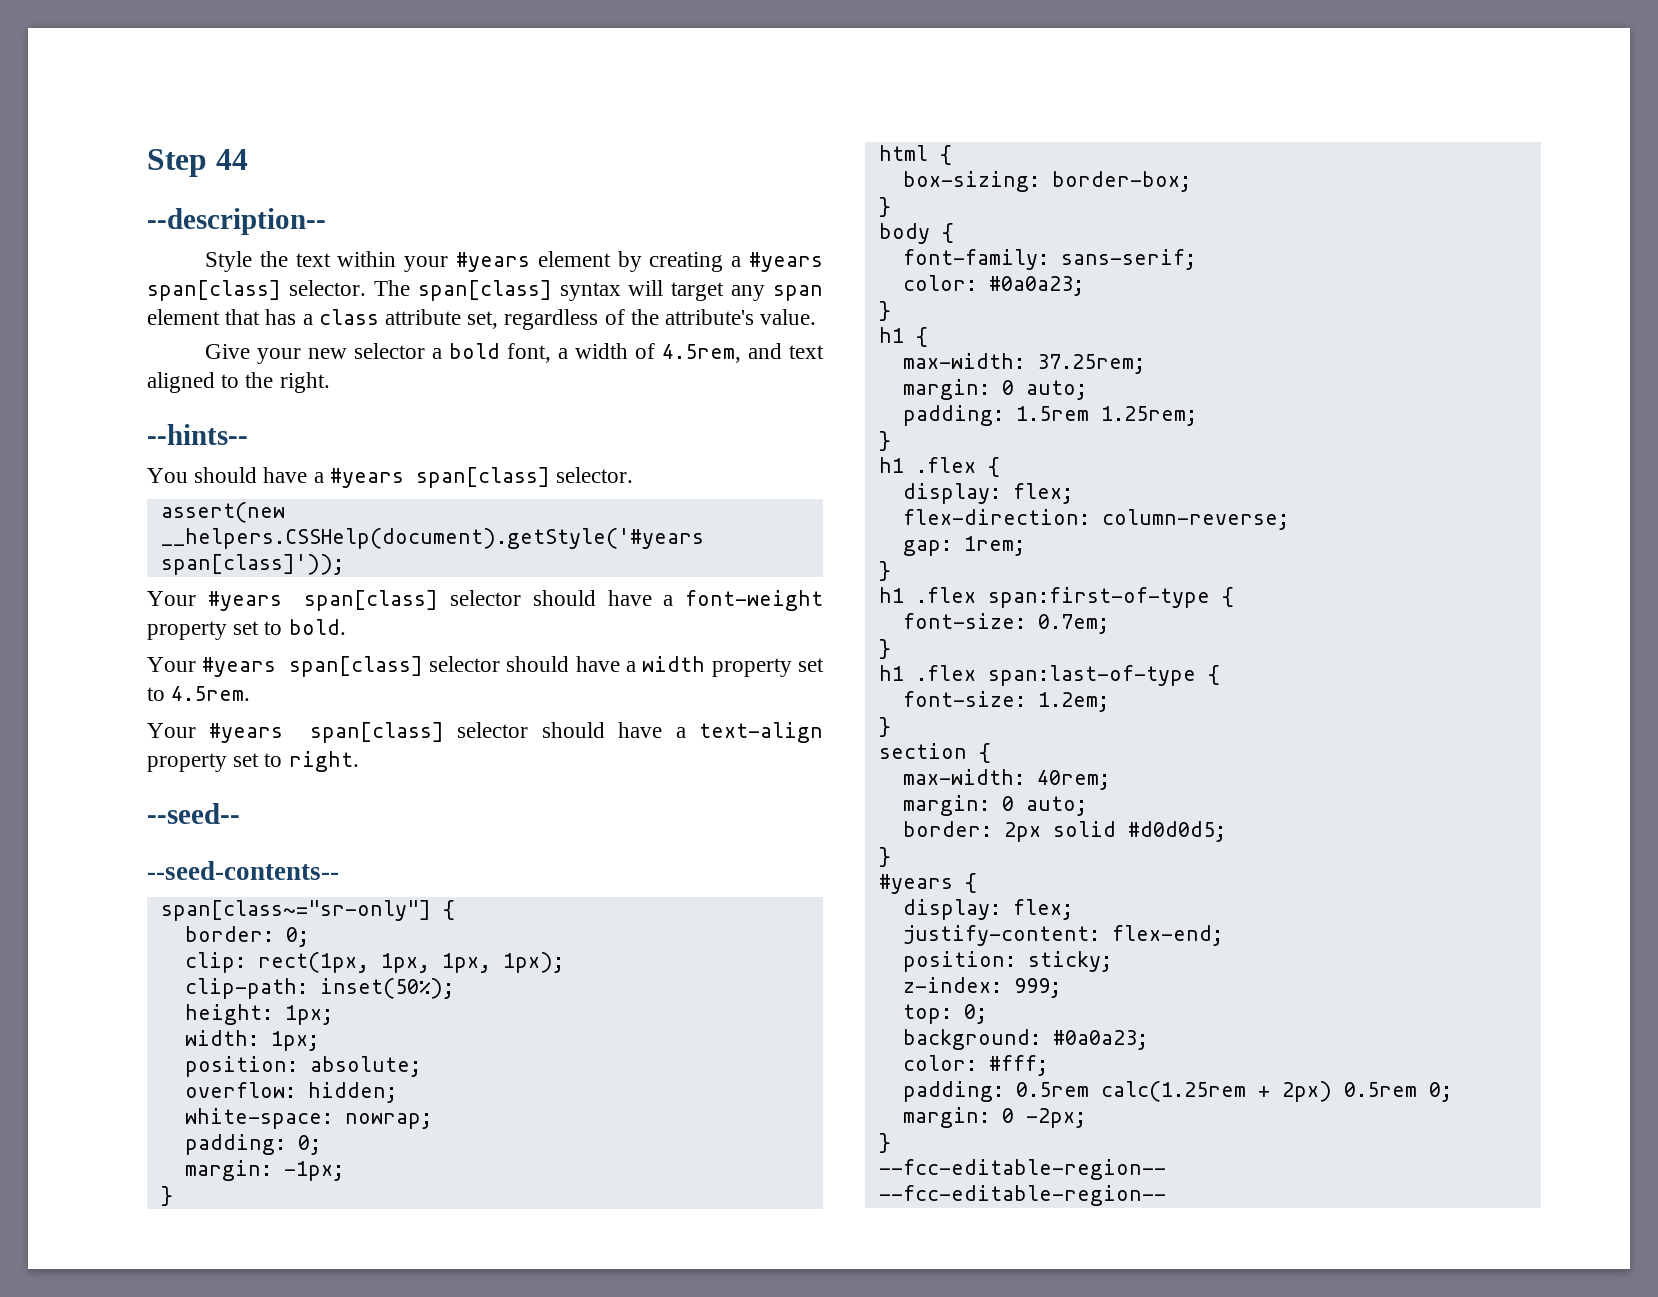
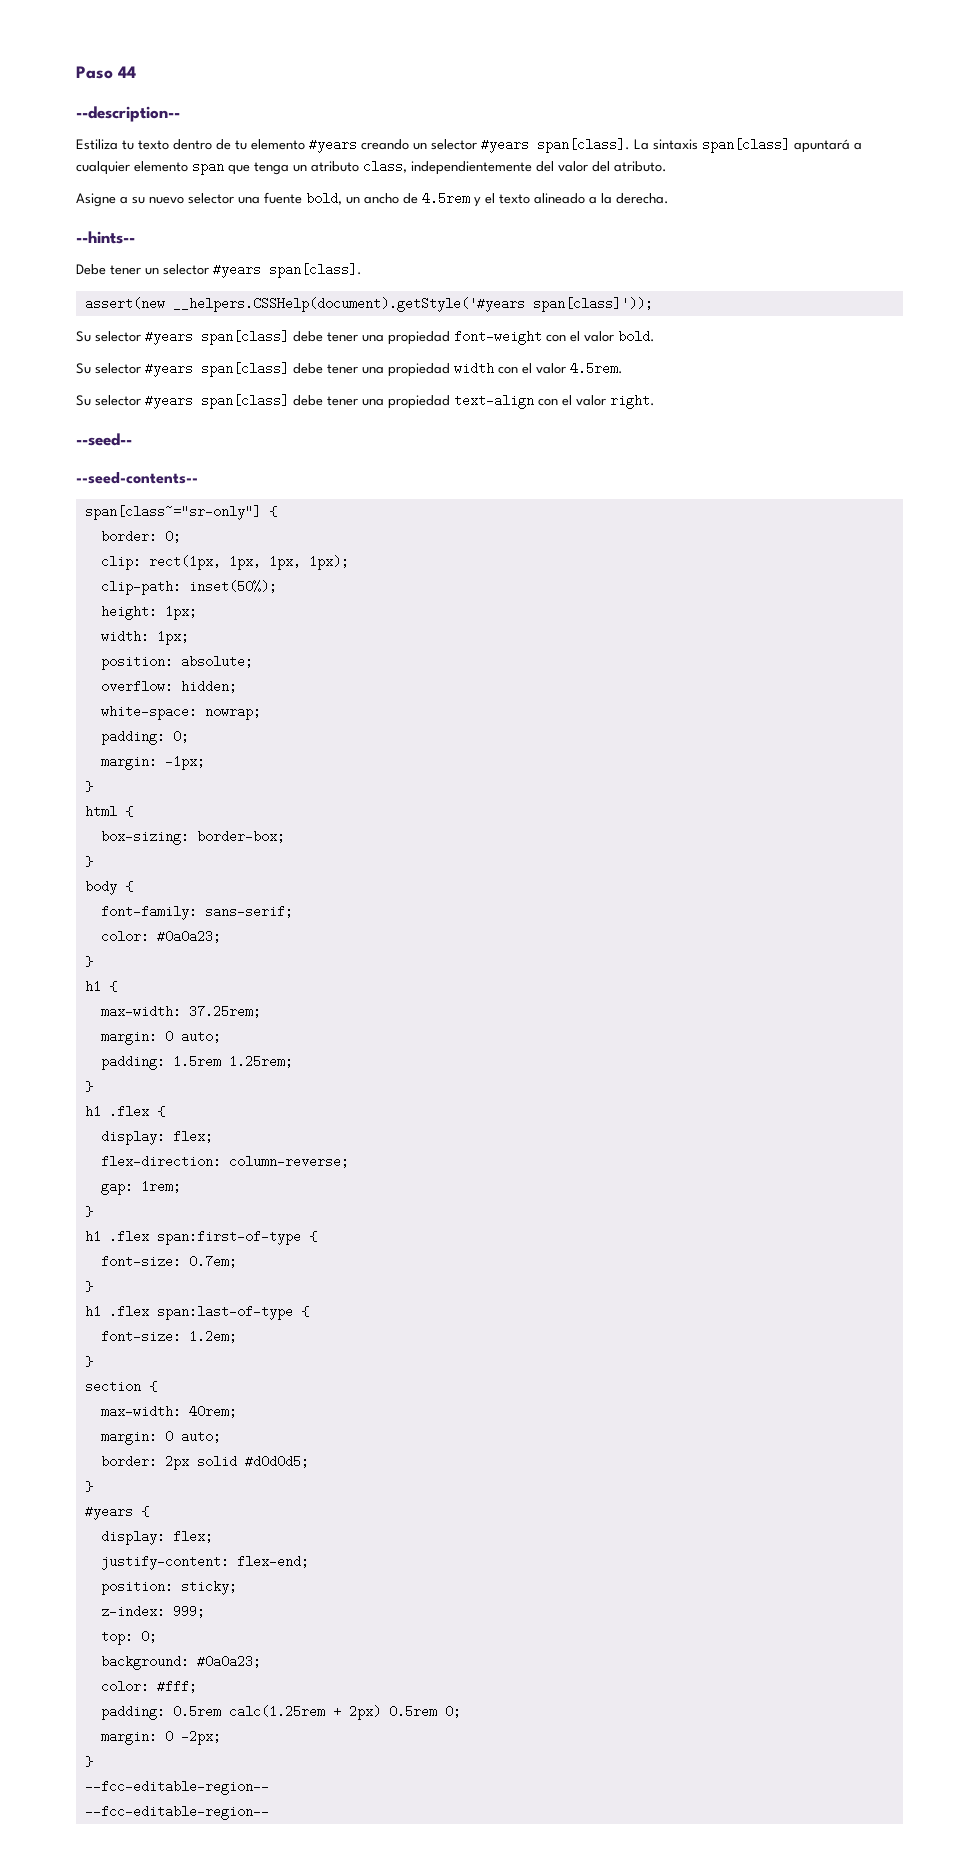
[147,149,207,177] Step -> [76,66,113,79] Paso
[204,251,824,272] [147,280,823,301] [147,309,817,330] [204,343,825,364] [147,372,330,393] [147,424,248,445] [147,467,634,488] [160,502,285,523] [160,528,704,549] [160,554,344,575] [147,590,823,611] [147,619,346,640] [147,656,824,677] [147,686,251,701] [147,722,823,743] [147,753,283,772] Style the text within your #years element by creating a #years span[class] selector. The span[class] syntax will target any span element that has a class attribute set, regardless of the attribute's value. // Give your new selector a bold font, a width of 4.5rem, and text aligned to the right. // --hints-- // You should have a #years span[class] selector. // assert(new __helpers.CSSHelp(document).getStyle('#years span[class]')); // Your #years span[class] selector should have a font-weight property set to bold. // Your #years span[class] selector should have a width property set to 4.5rem. // Your #years span[class] selector should have a text-align property set to -> [76,138,862,153] [76,160,667,175] [76,192,669,207] [76,231,135,244] [76,263,362,278] [84,297,653,312] [76,330,655,345] [76,362,623,377] [76,394,606,409] Estiliza tu texto dentro de tu elemento #years creando un selector #years span[class]. La sintaxis span[class] apuntará a cualquier elemento span que tenga un atributo class, independientemente del valor del atributo. // Asigne a su nuevo selector una fuente bold, un ancho de 4.5rem y el texto alineado a la derecha. // --hints-- // Debe tener un selector #years span[class]. // assert(new __helpers.CSSHelp(document).getStyle('#years span[class]')); // Su selector #years span[class] debe tener una propiedad font-weight con el valor bold. // Su selector #years span[class] debe tener una propiedad width con el valor 4.5rem. // Su selector #years span[class] debe tener una propiedad text-align con el valor

